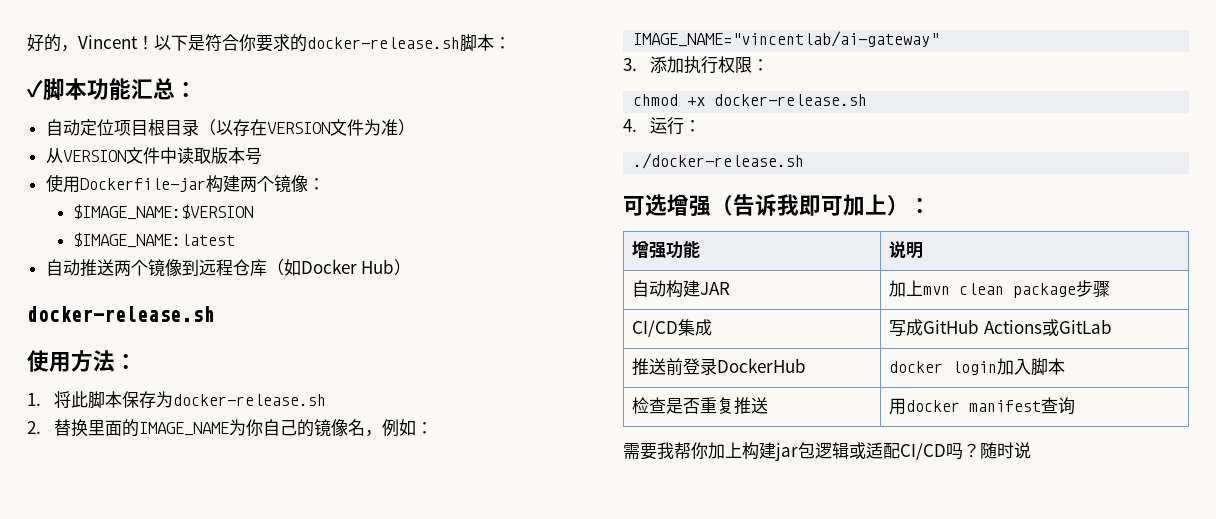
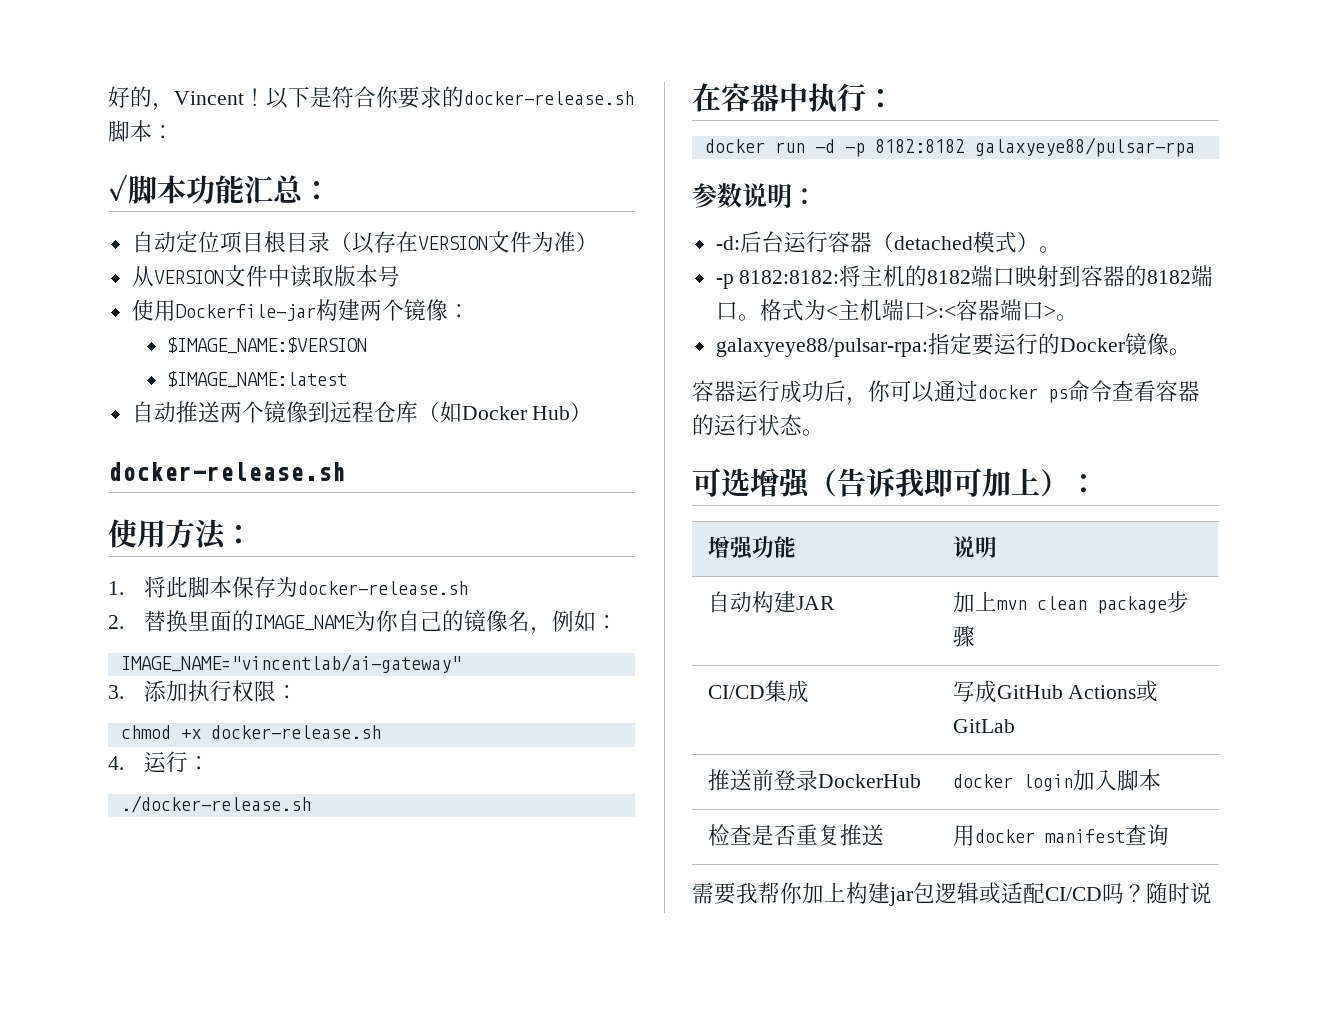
(805, 161) none -> [692,83,895,113] [704,137,1195,157] [692,183,817,208] [715,231,1061,253] [715,265,1214,289] [715,299,1078,321] [715,333,1191,357] [692,380,1200,405] [692,414,824,436] // 在容器中执行： // docker run -d -p 8182:8182 galaxyeye88/pulsar-rpa // 参数说明： // -d:后台运行容器（detached模式）。 // -p 8182:8182:将主机的8182端口映射到容器的8182端口。格式为<主机端口>:<容器端口>。 // galaxyeye88/pulsar-rpa:指定要运行的Docker镜像。 // 容器运行成功后，你可以通过docker ps命令查看容器的运行状态。

